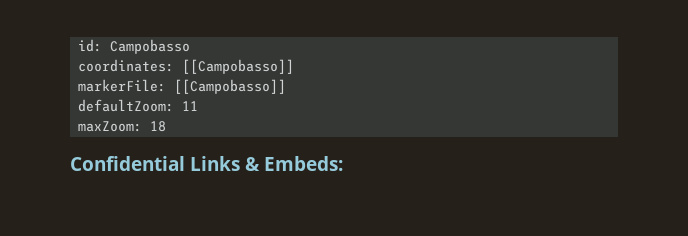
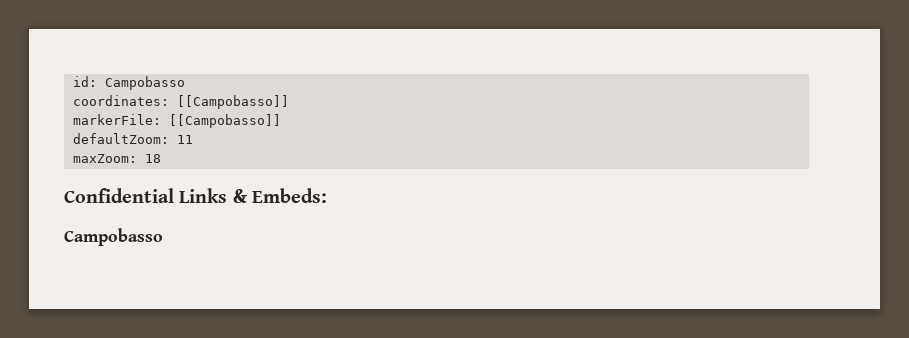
(344, 163) none -> [64,228,163,246] // Campobasso

